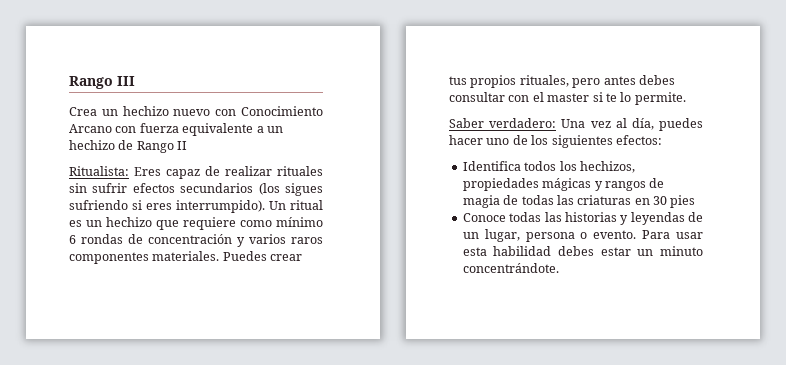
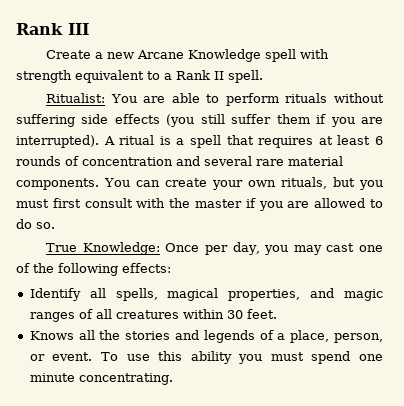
[69,76,113,89] Rango -> [16,23,63,35] Rank
[69,106,323,116] [69,123,283,136] [69,140,188,153] [69,166,323,179] [69,183,323,196] [69,200,323,213] [69,217,323,230] [69,234,323,247] [69,251,303,264] [449,75,675,88] [449,92,686,105] [449,118,703,131] [449,135,662,148] [462,161,635,173] [462,178,665,191] [462,195,696,208] [462,212,703,225] [462,229,703,242] [462,246,703,256] [462,263,559,273] Crea un hechizo nuevo con Conocimiento Arcano con fuerza equivalente a un hechizo de Rango II // Ritualista: Eres capaz de realizar rituales sin sufrir efectos secundarios (los sigues sufriendo si eres interrumpido). Un ritual es un hechizo que requiere como mínimo 6 rondas de concentración y varios raros componentes materiales. Puedes crear tus propios rituales, pero antes debes consultar con el master si te lo permite. // Saber verdadero: Una vez al día, puedes hacer uno de los siguientes efectos: // Identifica todos los hechizos, propiedades mágicas y rangos de magia de todas las criaturas en 30 pies // Conoce todas las historias y leyendas de un lugar, persona o evento. Para usar esta habilidad debes estar un minuto concentrándote. -> [46,49,330,62] [16,70,263,83] [46,93,384,106] [16,114,384,127] [16,135,383,148] [16,156,343,166] [16,177,383,190] [16,198,384,211] [16,219,55,229] [46,242,383,255] [16,263,171,276] [29,288,383,301] [29,309,277,322] [29,330,383,343] [29,351,383,364] [29,373,173,385] Create a new Arcane Knowledge spell with strength equivalent to a Rank II spell. // Ritualist: You are able to perform rituals without suffering side effects (you still suffer them if you are interrupted). A ritual is a spell that requires at least 6 rounds of concentration and several rare material components. You can create your own rituals, but you must first consult with the master if you are allowed to do so. // True Knowledge: Once per day, you may cast one of the following effects: // Identify all spells, magical properties, and magic ranges of all creatures within 30 feet. // Knows all the stories and legends of a place, person, or event. To use this ability you must spend one minute concentrating.

